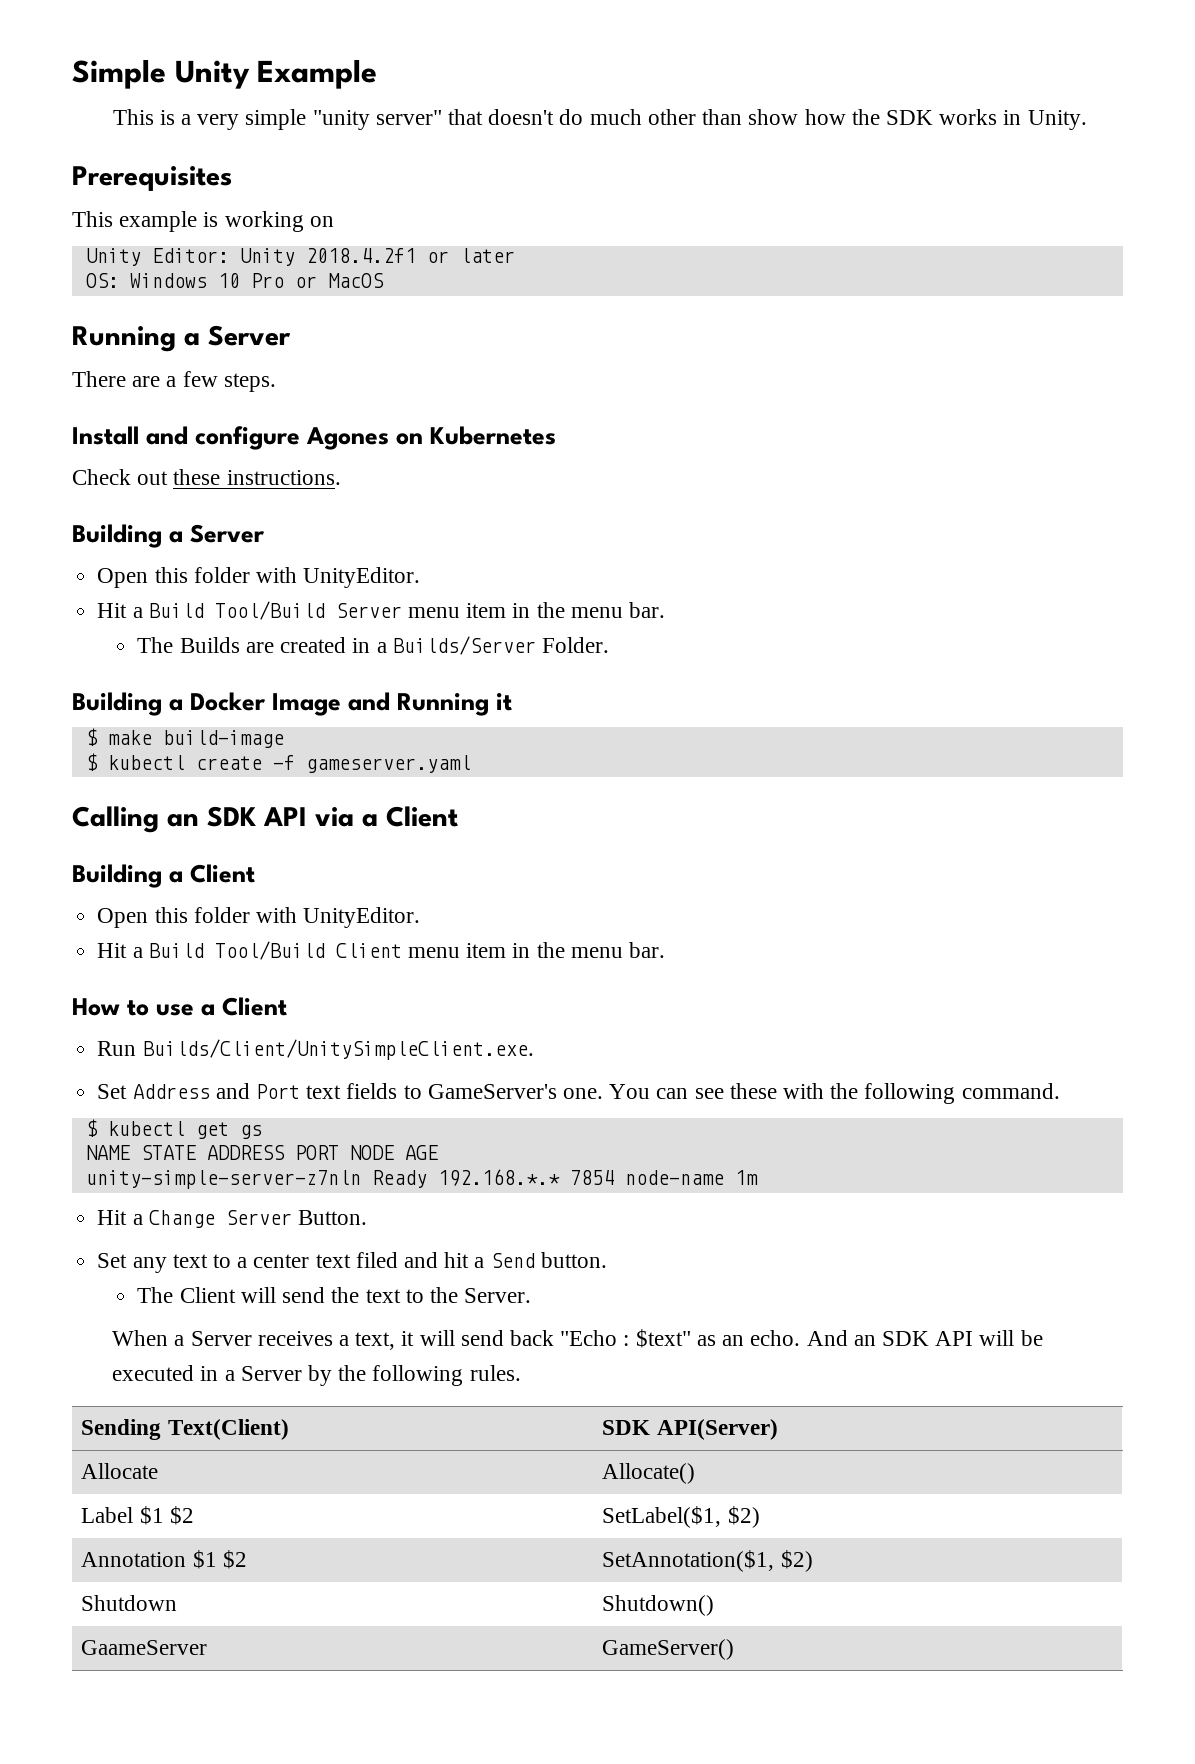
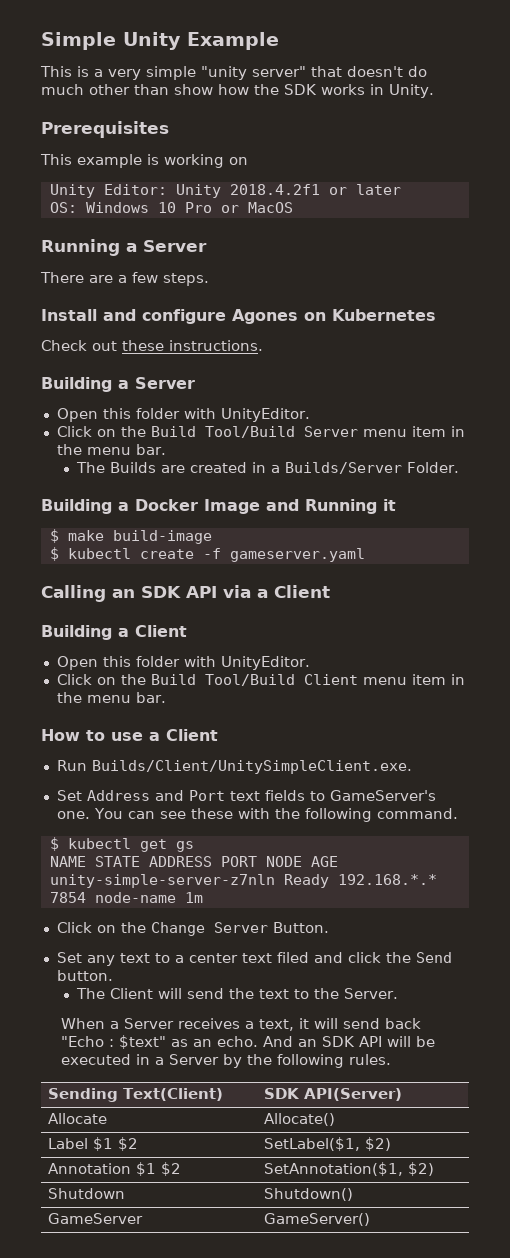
[97,603,143,618] Hit a -> [56,426,146,437] Click on the
[97,943,143,958] Hit a -> [56,674,146,685] Click on the
[97,1210,143,1225] Hit a -> [56,922,146,933] Click on the
[444,1252,485,1268] hit a -> [347,952,411,963] click the
[81,1640,208,1655] GaameServer -> [48,1213,144,1224] GameServer

